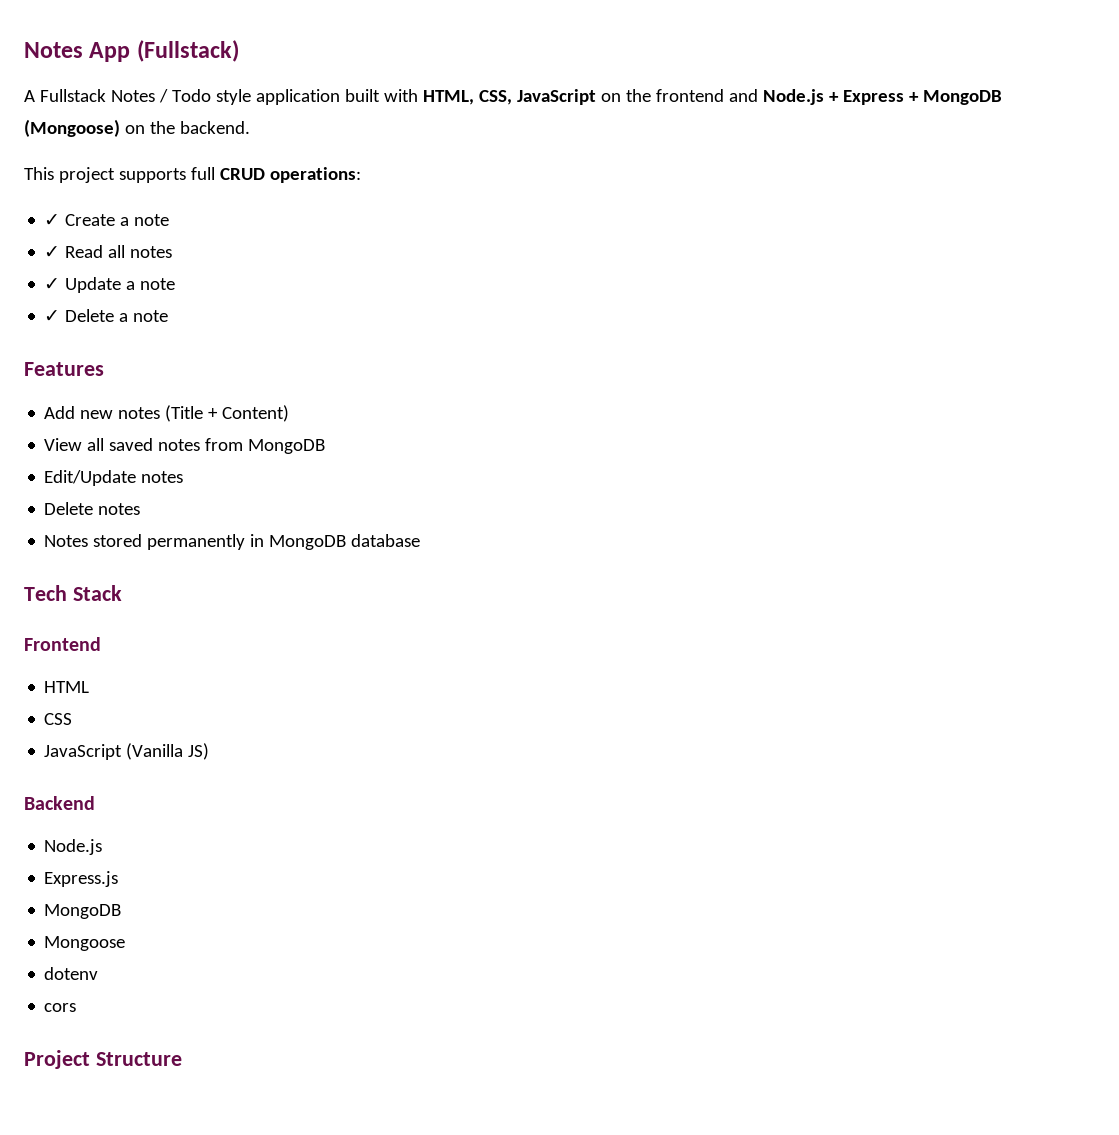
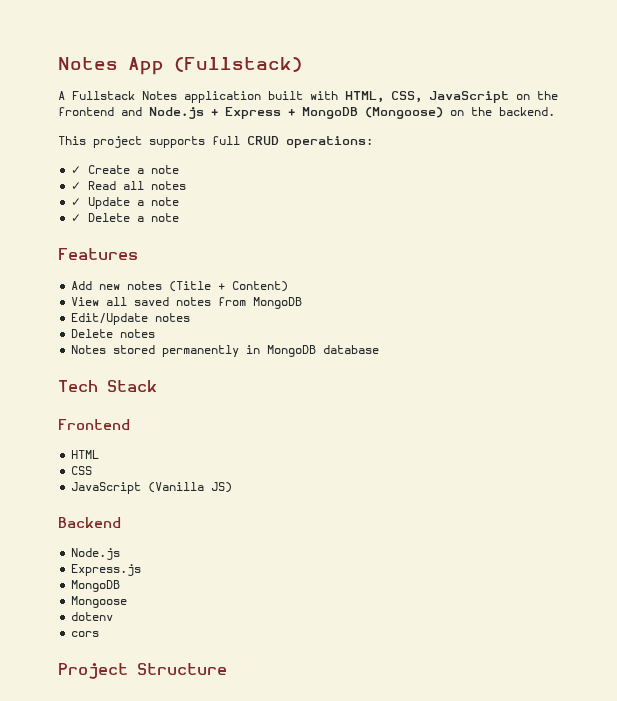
[158,89,251,105] / Todo style -> (177, 95) none

